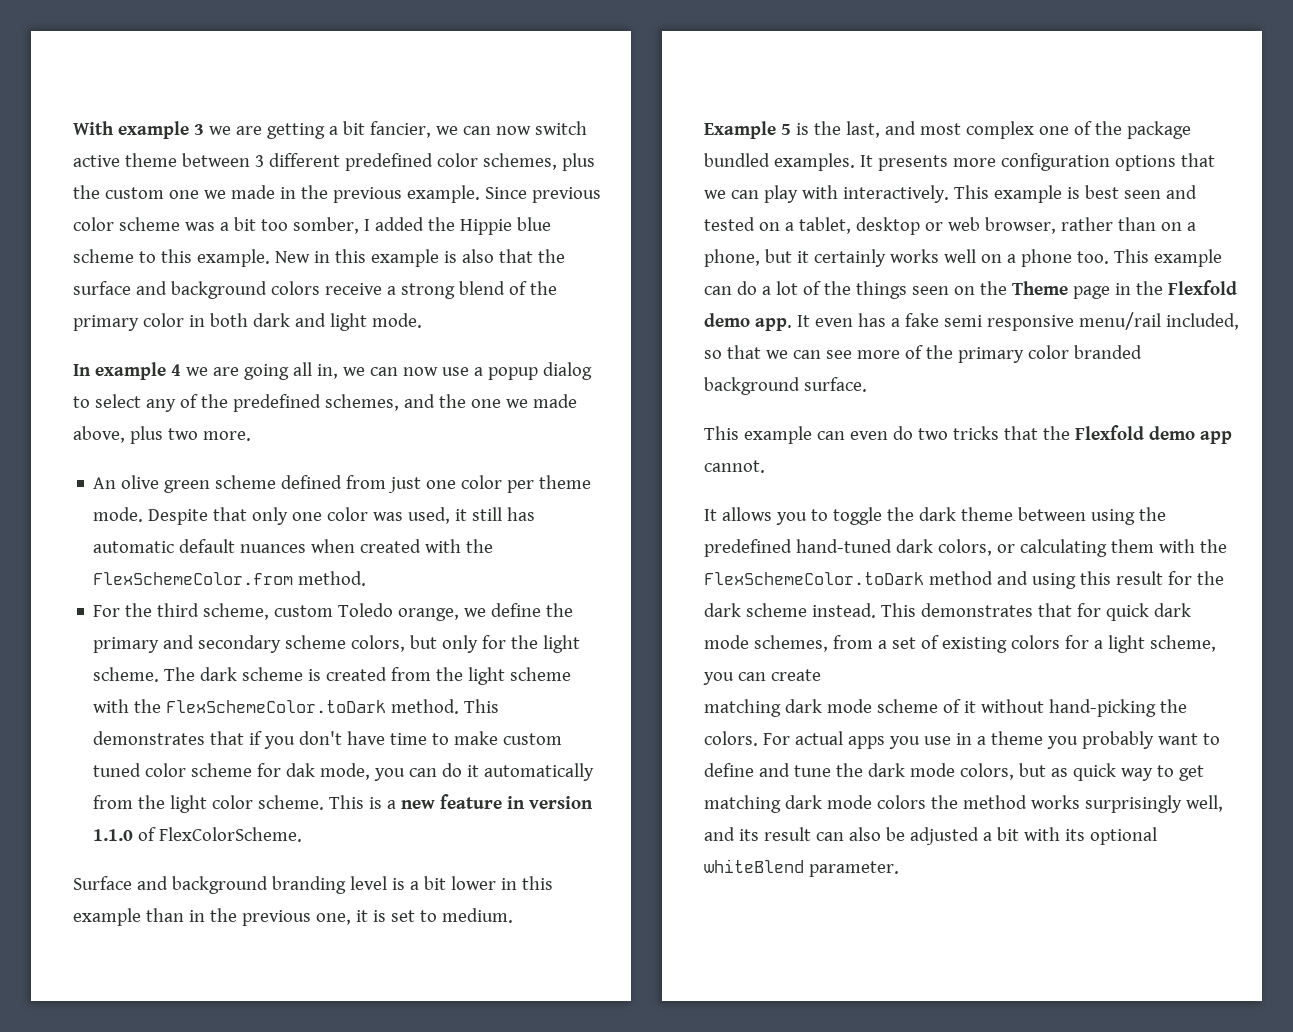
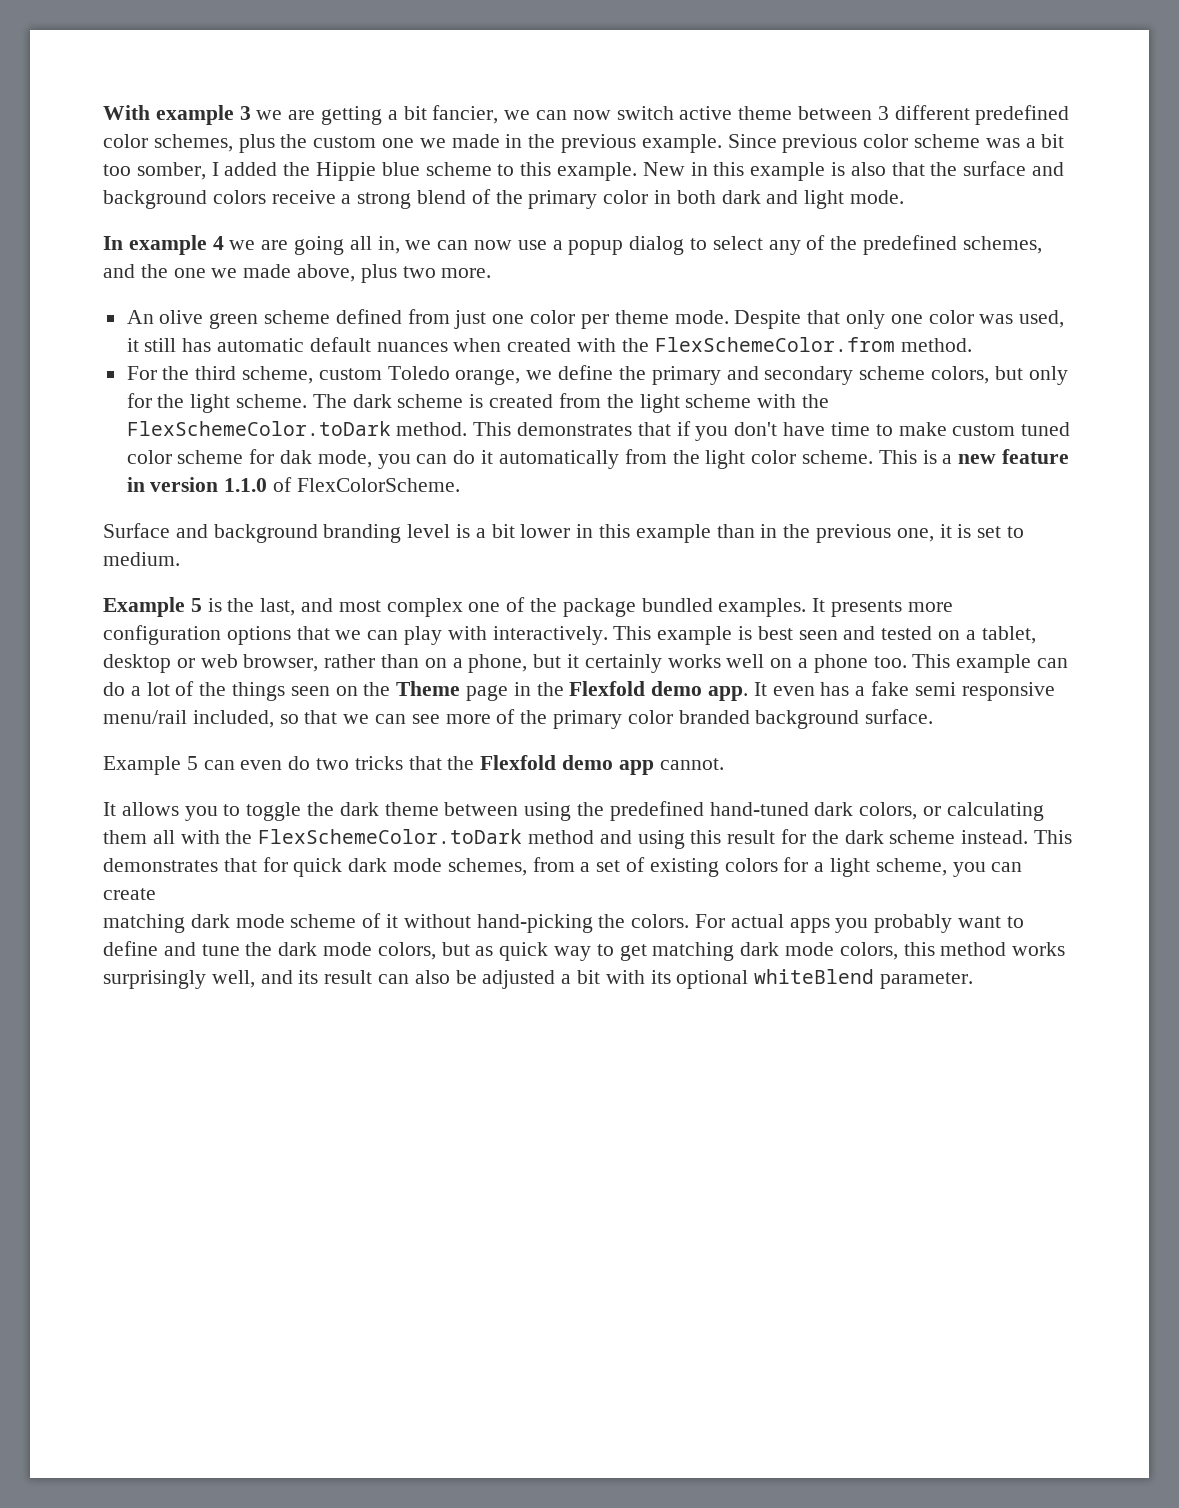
[704,426,812,444] This example -> [103,756,198,775] Example 5
(1154, 546) none -> [152,830,175,844] all
[923,731,1078,749] use in a theme you -> (869, 925) none
[876,795,958,809] colors the -> [839,942,935,960] colors, this

